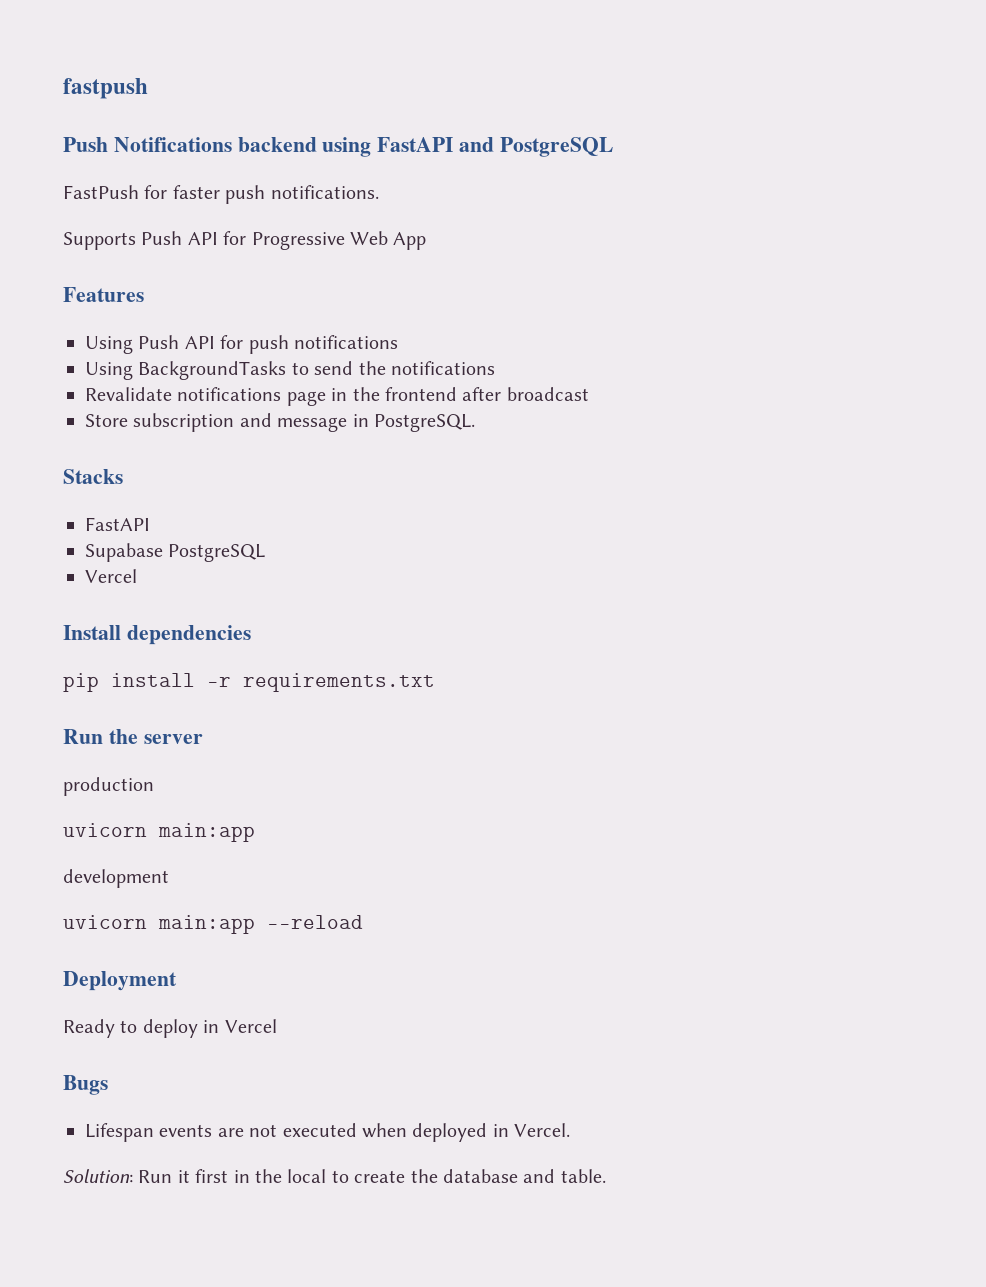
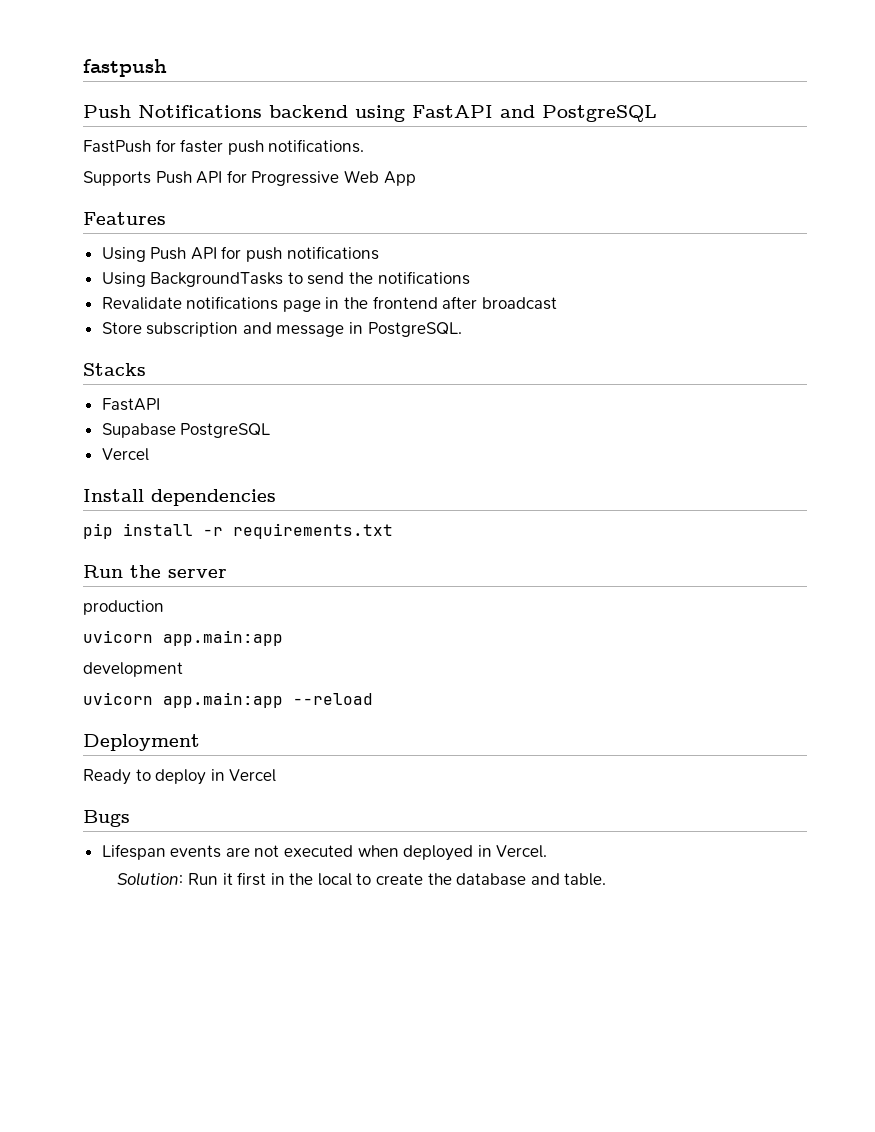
[158,823,255,842] main:app -> [163,630,283,646] app.main:app
[158,915,255,934] main:app -> [163,692,283,708] app.main:app

